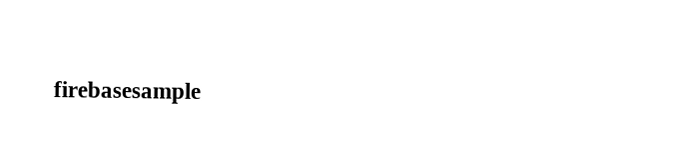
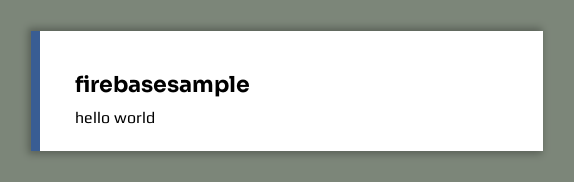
(201, 93) none -> [75,111,156,124] // hello world

